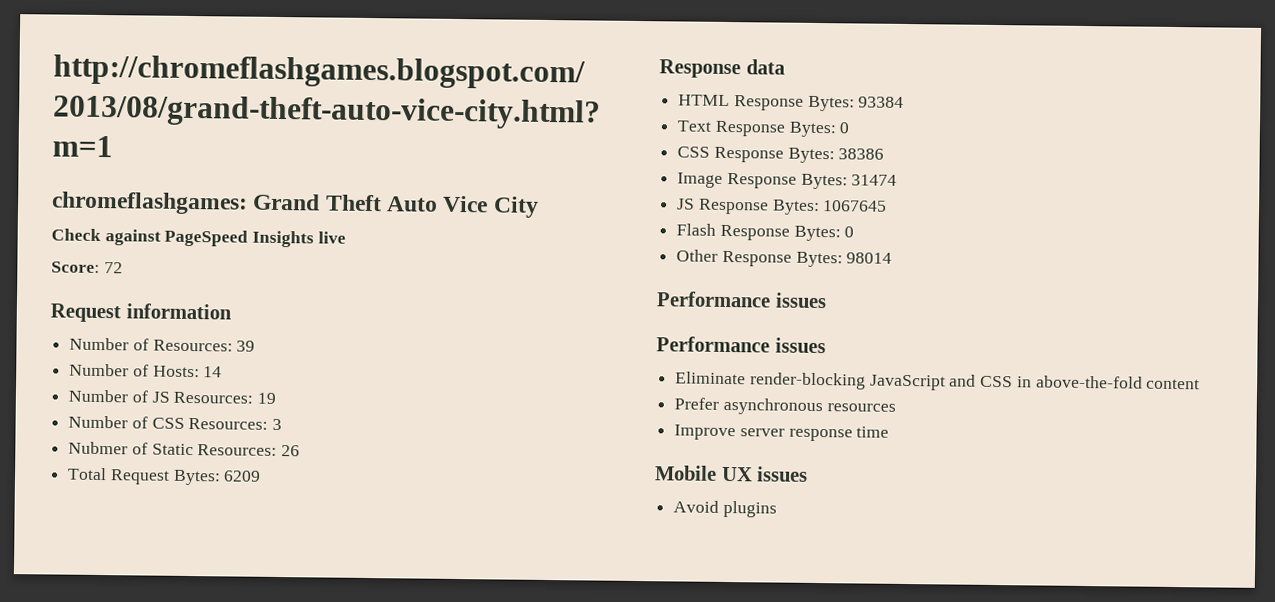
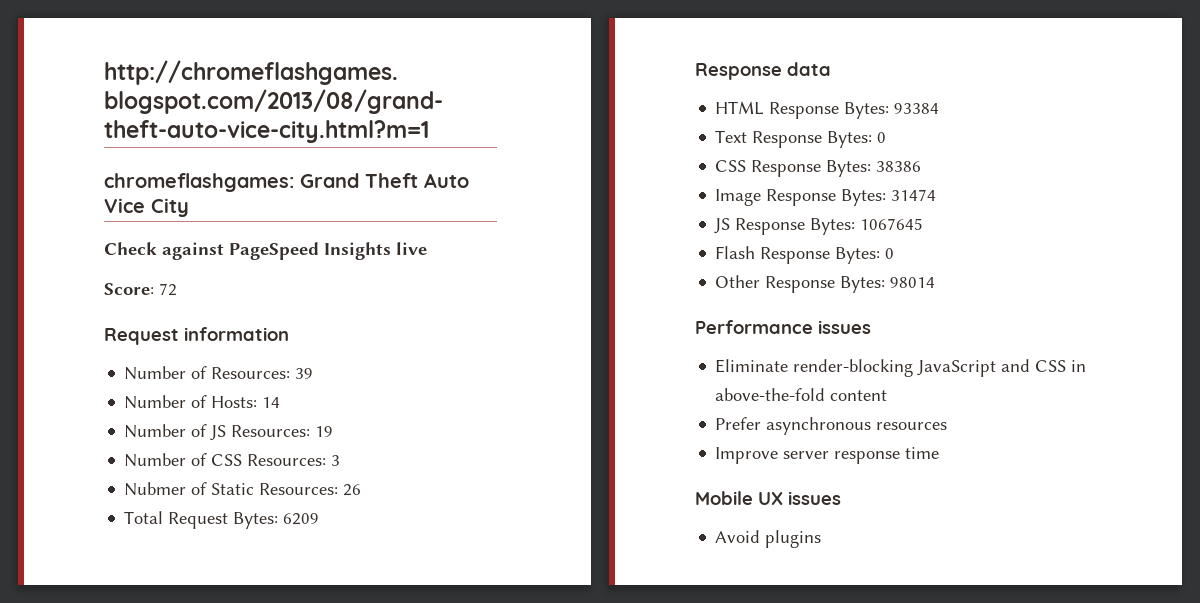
[656,336,826,354] // Performance issues -> (871, 327) none

